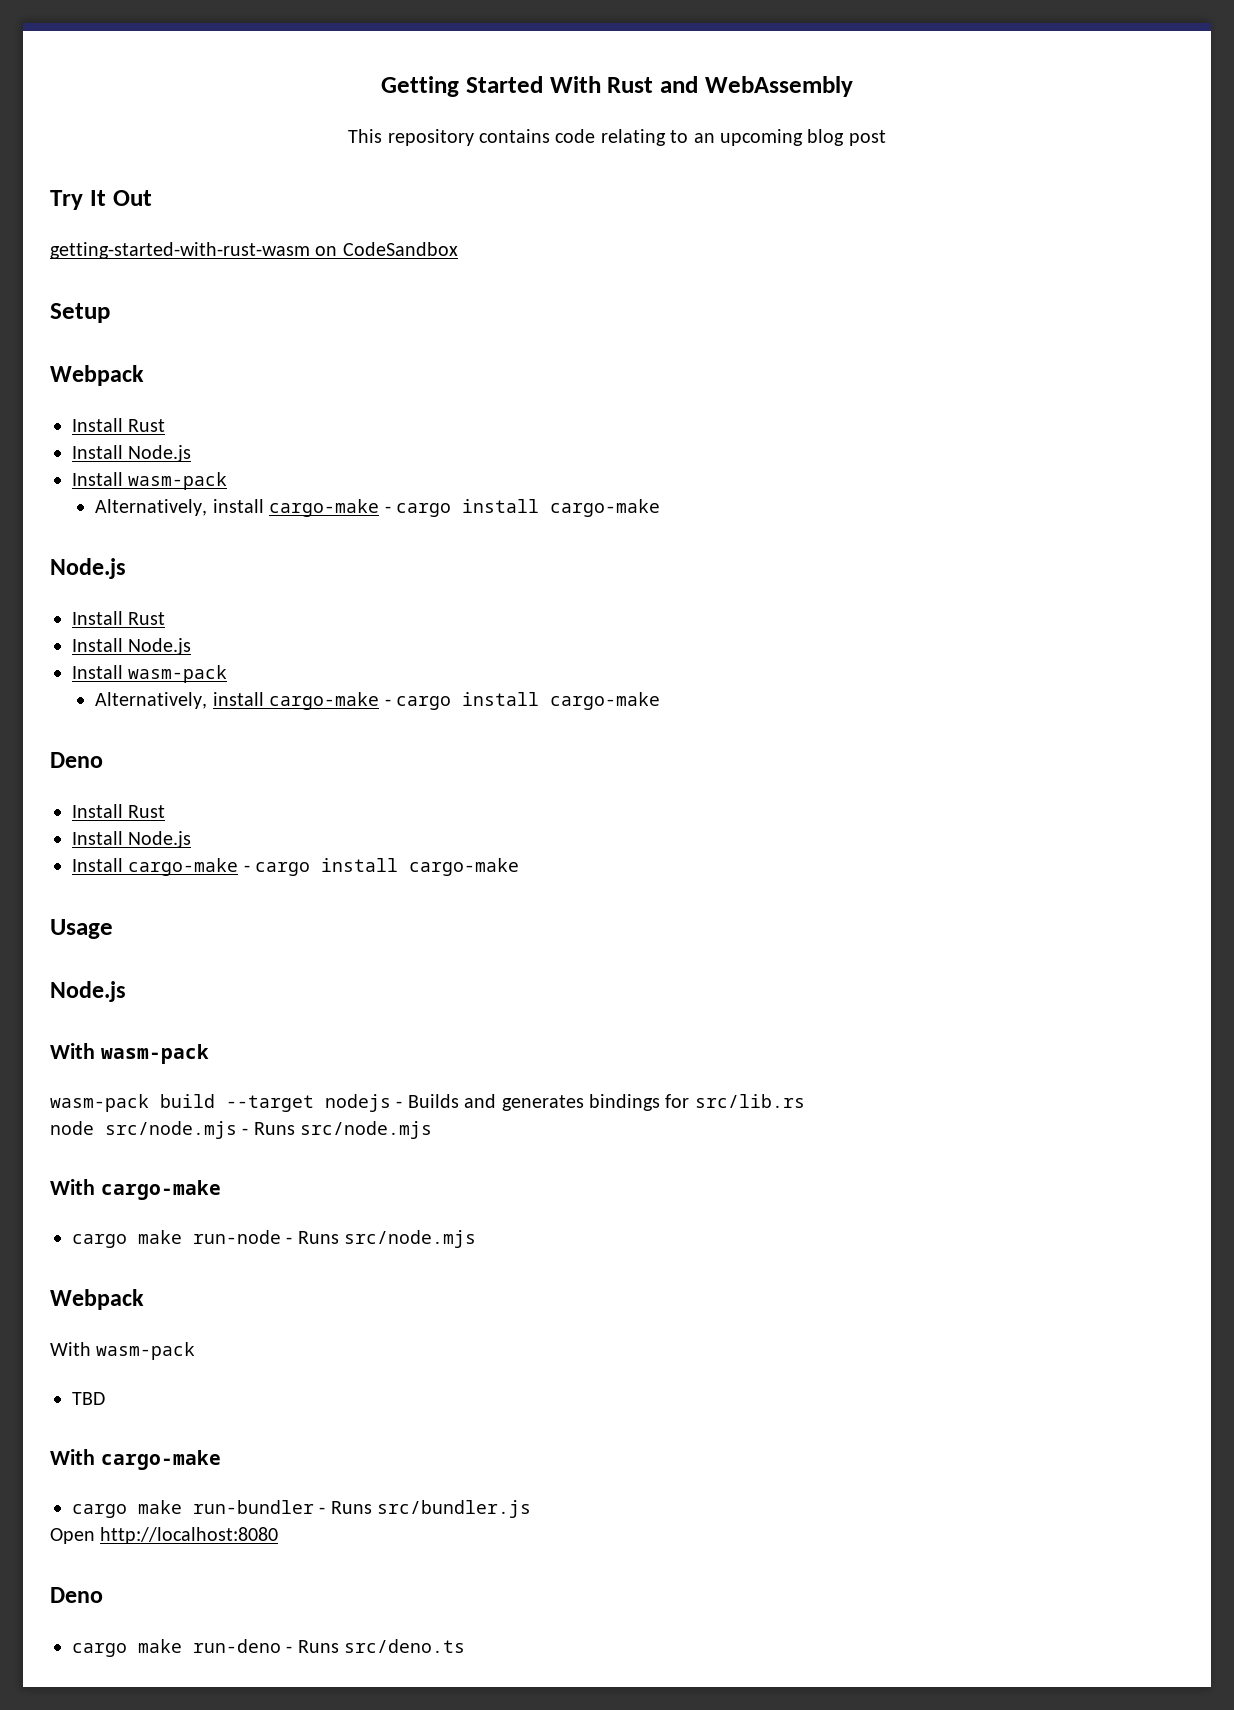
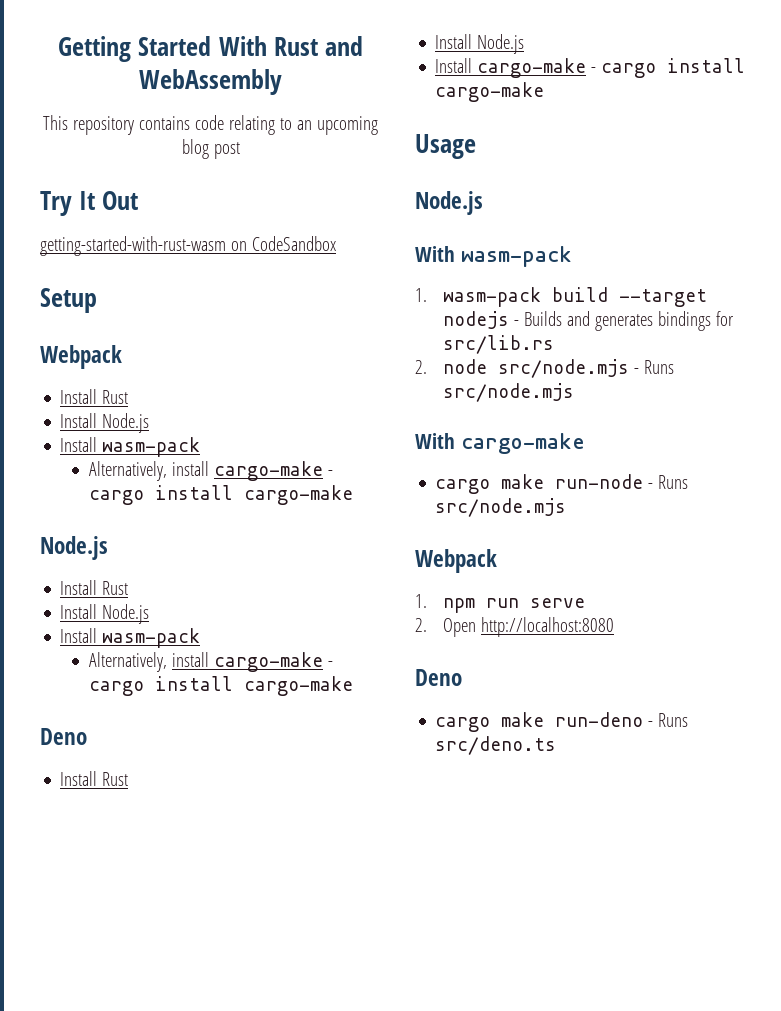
(209, 1054) none -> [415,288,427,302] 1.
(805, 1101) none -> [415,360,427,374] 2.
[50,1342,196,1360] [72,1392,105,1405] [50,1449,221,1470] [72,1500,532,1518] With wasm-pack // TBD // With cargo-make // cargo make run-bundler - Runs src/bundler.js // -> [415,594,586,613] [415,618,427,632] 1. npm run serve // 2.

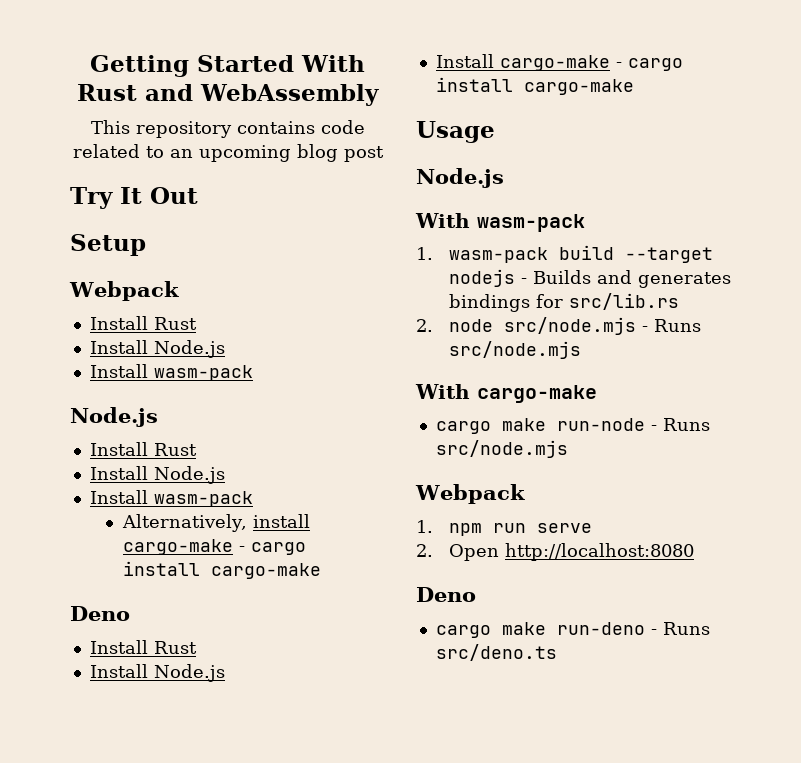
[228,115,275,135] relating -> [72,144,140,158] related
[40,236,336,256] // getting-started-with-rust-wasm on CodeSandbox -> (198, 195) none
[88,461,333,481] [88,485,353,505] // Alternatively, install cargo-make - cargo install cargo-make -> (253, 373) none

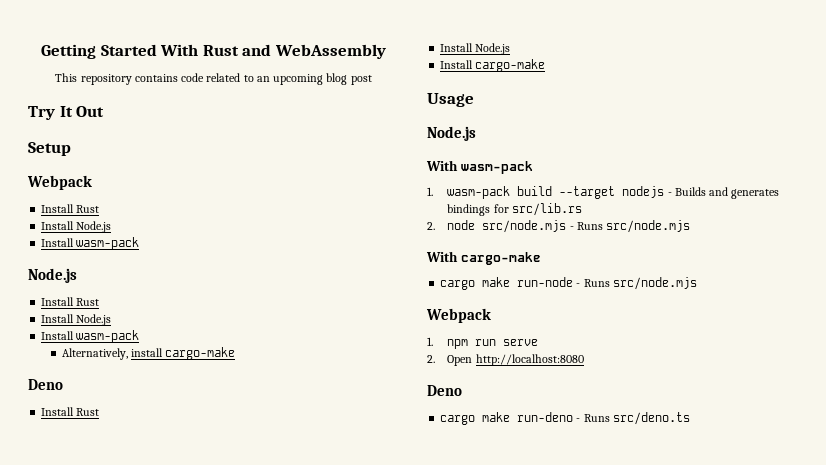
[238,542,306,555] [122,561,321,579] - cargo install cargo-make -> (235, 353) none
[615,58,683,71] [435,77,634,95] - cargo install cargo-make -> (546, 65) none

